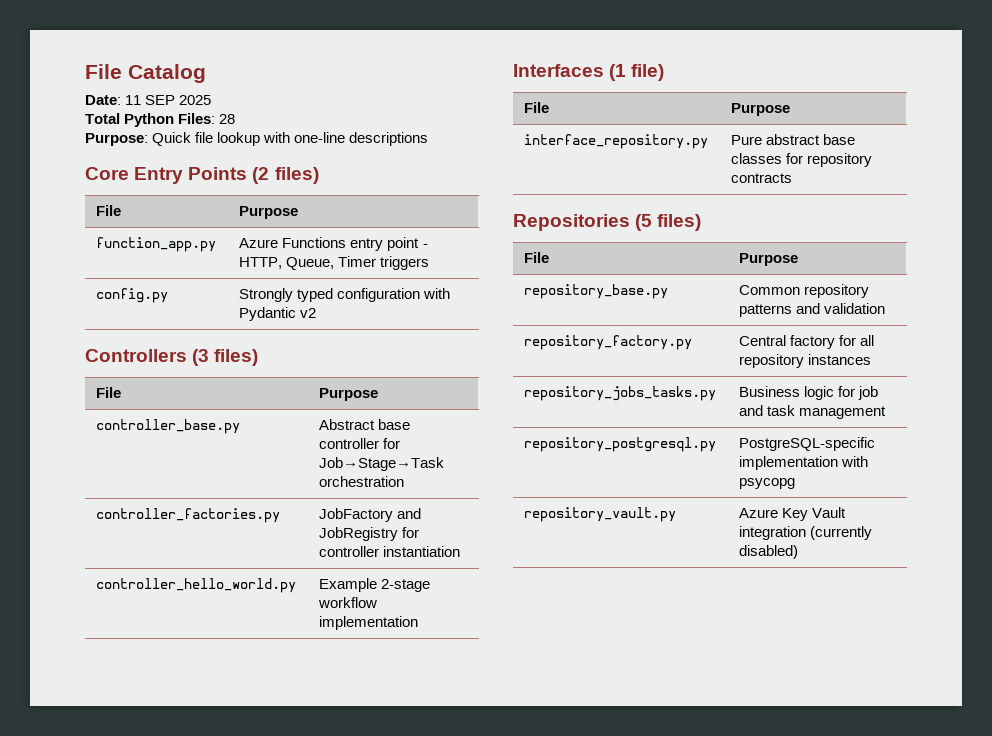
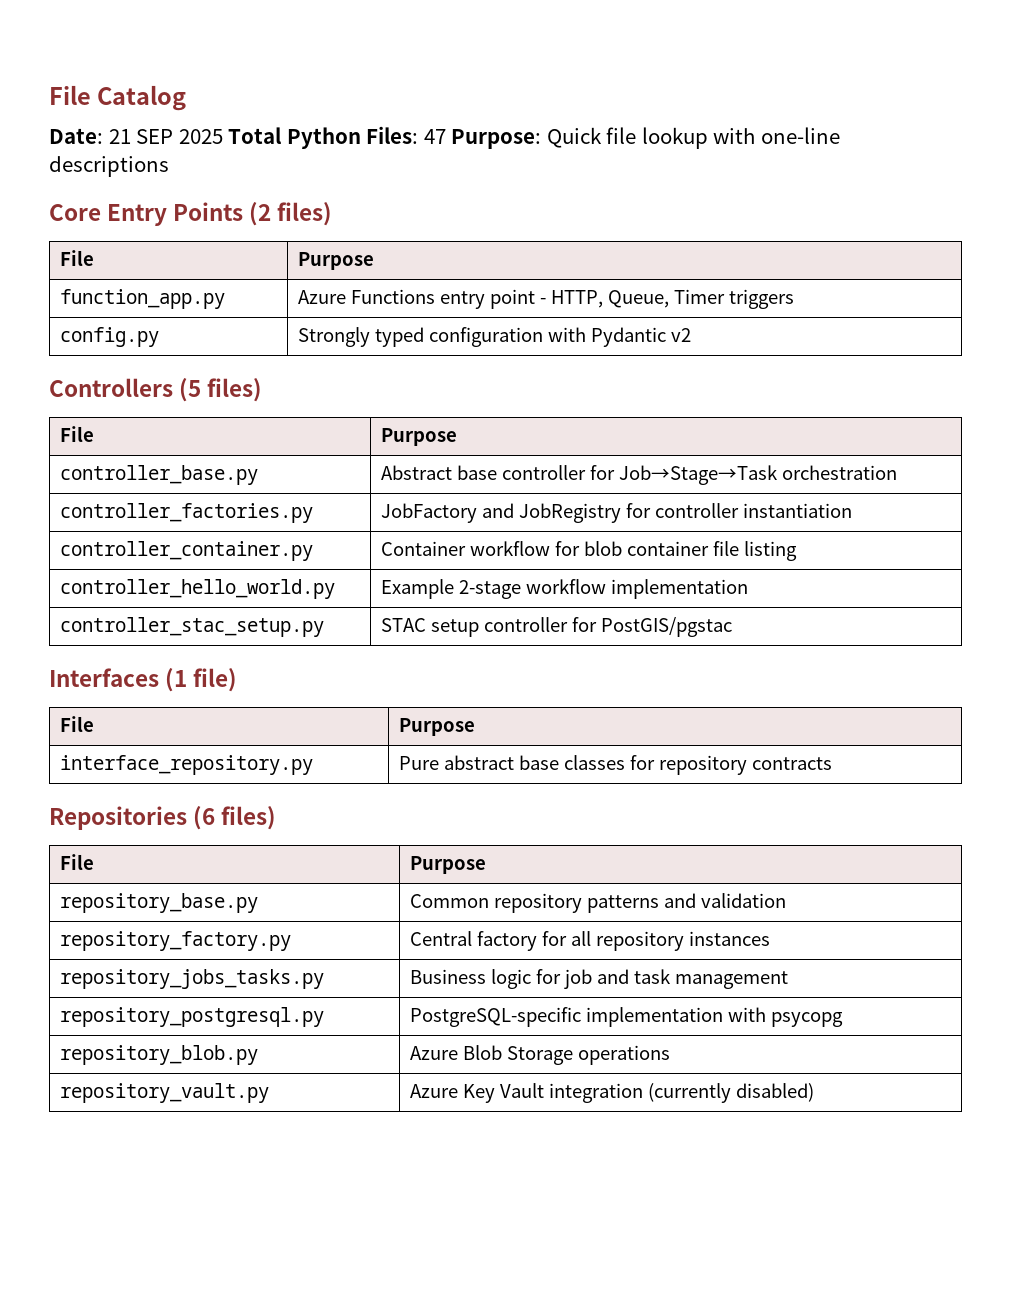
[125,95,142,105] 11 -> [108,129,131,144] 21
(212, 100) // -> (223, 136) none
[219,114,236,124] 28 // -> [423,129,446,144] 47
[192,349,210,366] (3 -> [179,378,202,402] (5
(461, 551) none -> [59,541,313,561] [380,541,797,561] // controller_container.py | Container workflow for blob container file listing
(419, 623) none -> [59,617,324,637] [380,617,732,637] // controller_stac_setup.py | STAC setup controller for PostGIS/pgstac
[635,214,653,231] (5 -> [193,806,216,830] (6
(796, 483) none -> [59,1045,258,1065] [409,1045,670,1065] // repository_blob.py | Azure Blob Storage operations

